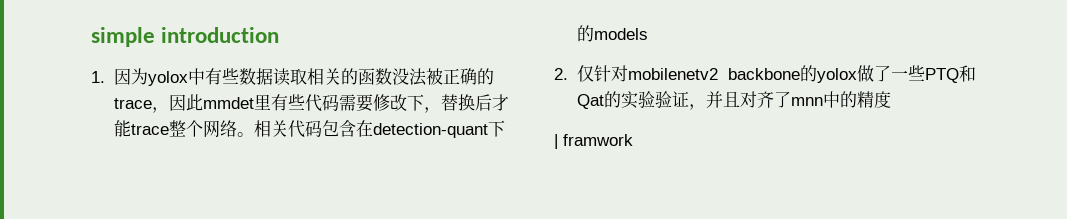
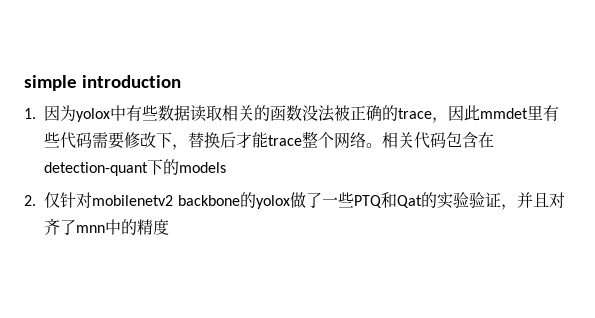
[554,134,633,149] // | framwork -> (170, 227) none

